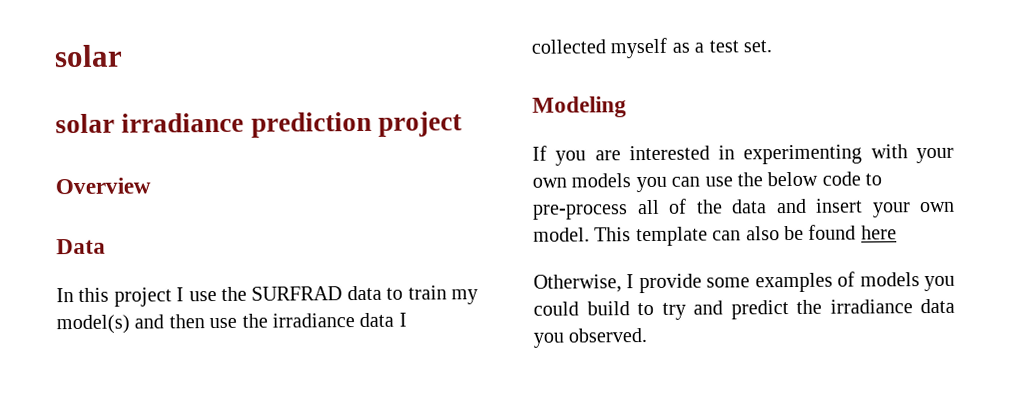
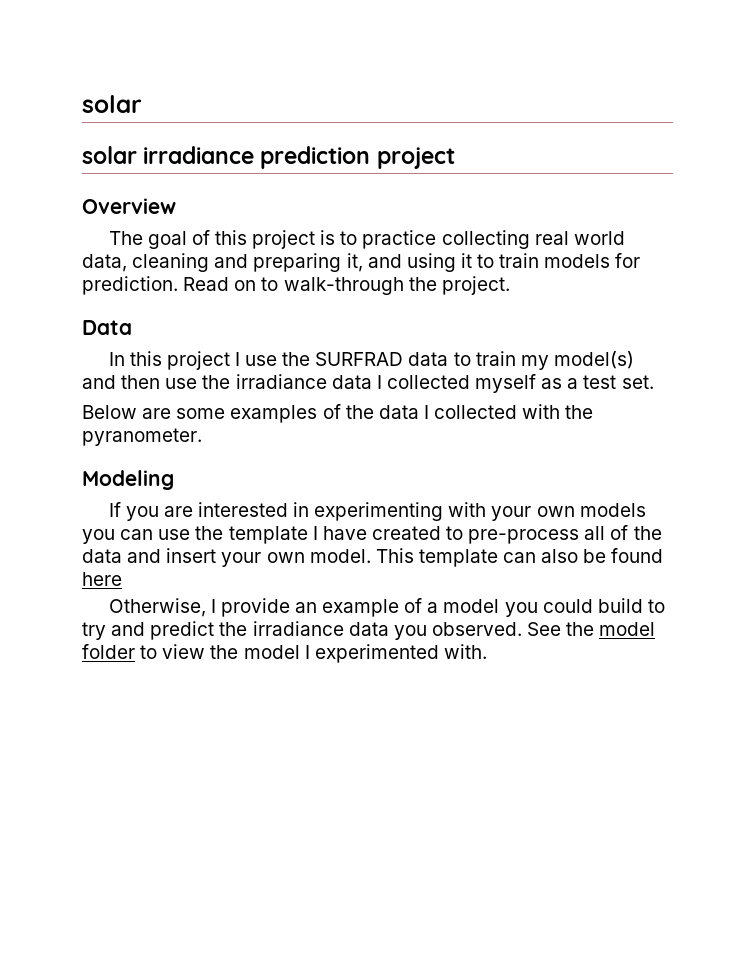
(151, 186) none -> [108,230,625,249] [82,253,641,272] [82,276,510,295] // The goal of this project is to practice collecting real world data, cleaning and preparing it, and using it to train models for prediction. Read on to walk-through the project.
(772, 46) none -> [82,404,594,423] [82,428,202,446] // Below are some examples of the data I collected with the pyranometer.
[767,171,861,187] below code -> [228,526,441,544] template I have created
[706,271,920,293] some examples of models -> [294,598,500,617] an example of a model
(648, 335) none -> [527,622,656,636] [82,644,487,663] See the model folder to view the model I experimented with.

